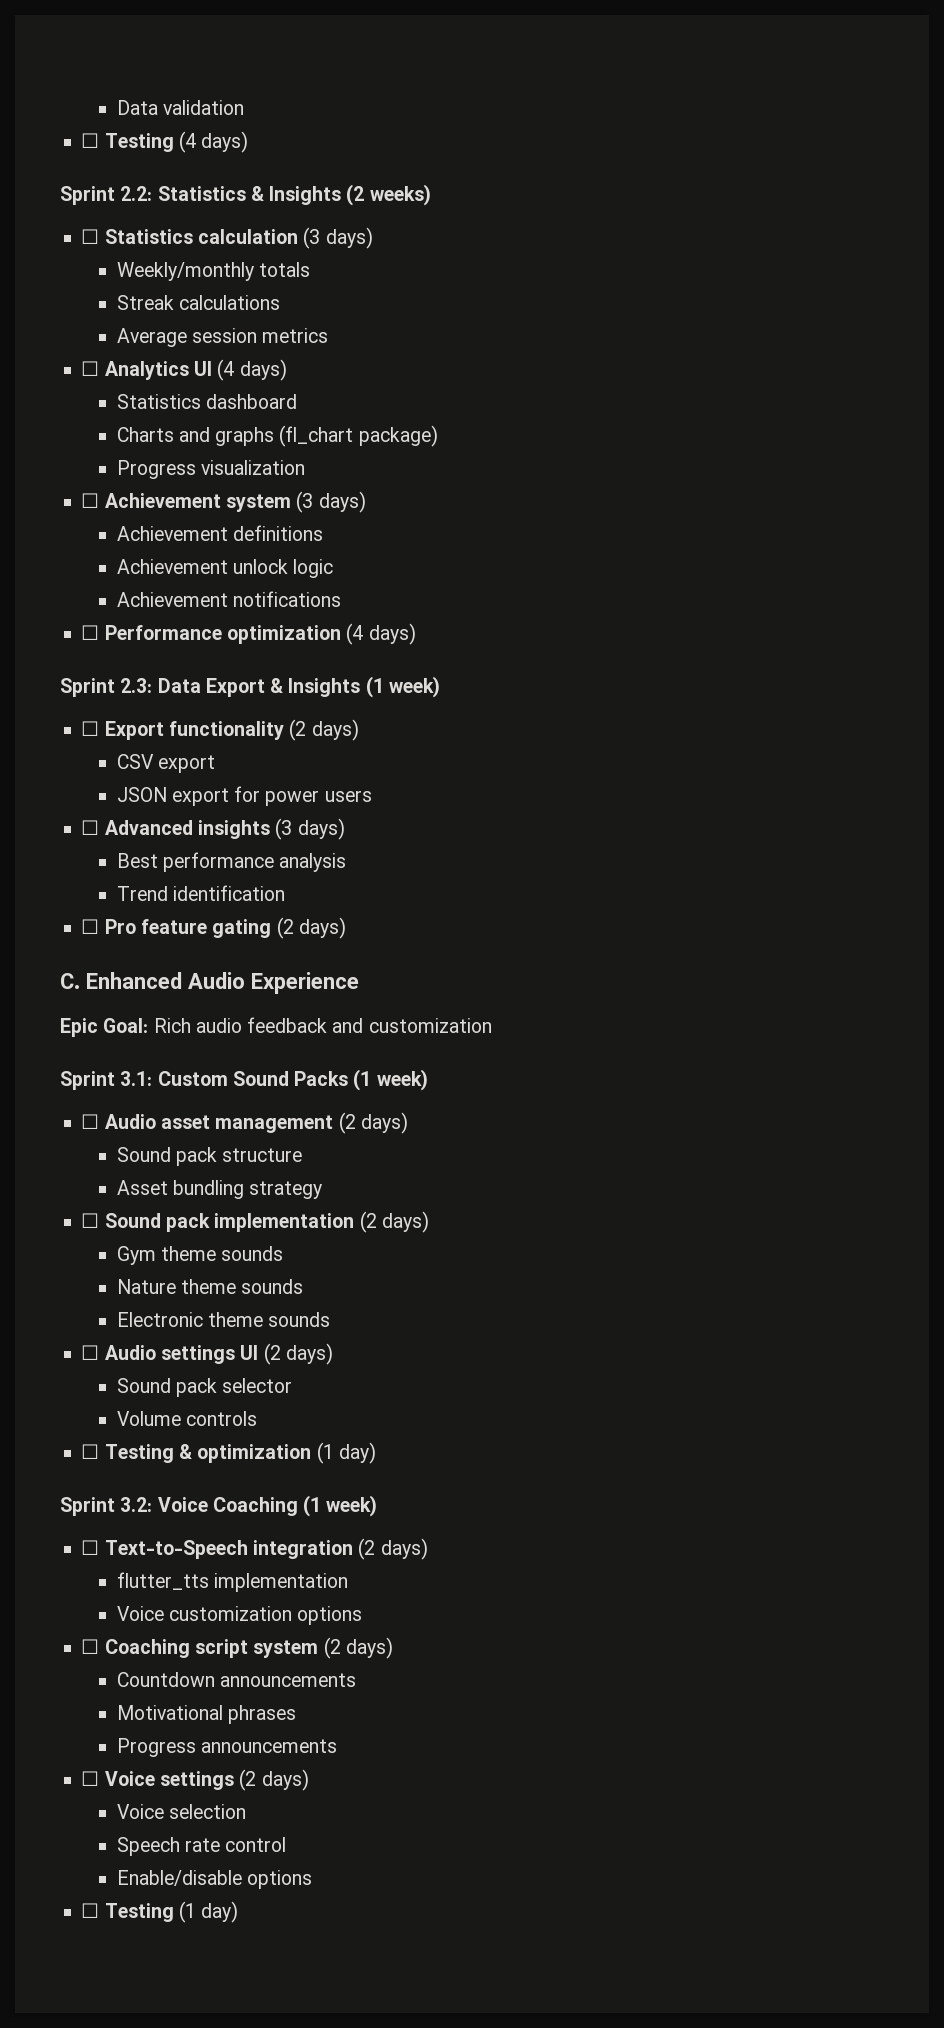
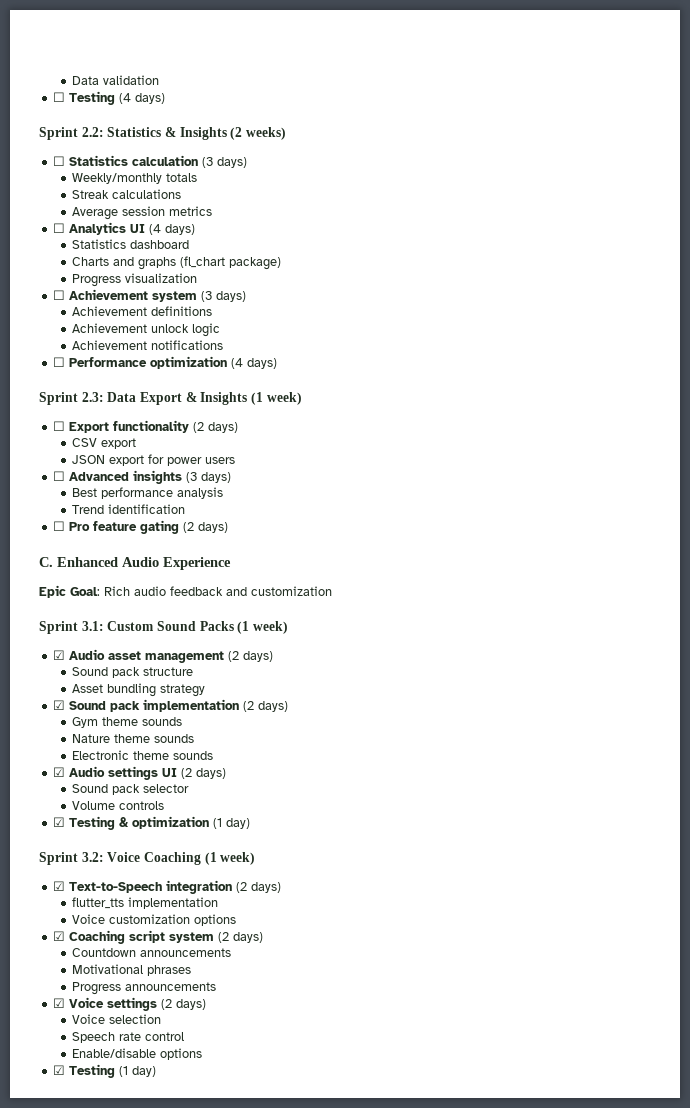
[81,1114,100,1129] ☐ -> [53,650,66,660] ☑
[81,1213,100,1228] ☐ -> [53,700,66,710] ☑
[81,1345,100,1360] ☐ -> [53,767,66,777] ☑
[81,1444,100,1459] ☐ -> [53,817,66,827] ☑
[81,1540,100,1555] ☐ -> [53,881,66,891] ☑
[81,1639,100,1654] ☐ -> [53,931,66,941] ☑
[81,1771,100,1786] ☐ -> [53,998,66,1008] ☑
[81,1903,100,1918] ☐ -> [53,1065,66,1075] ☑

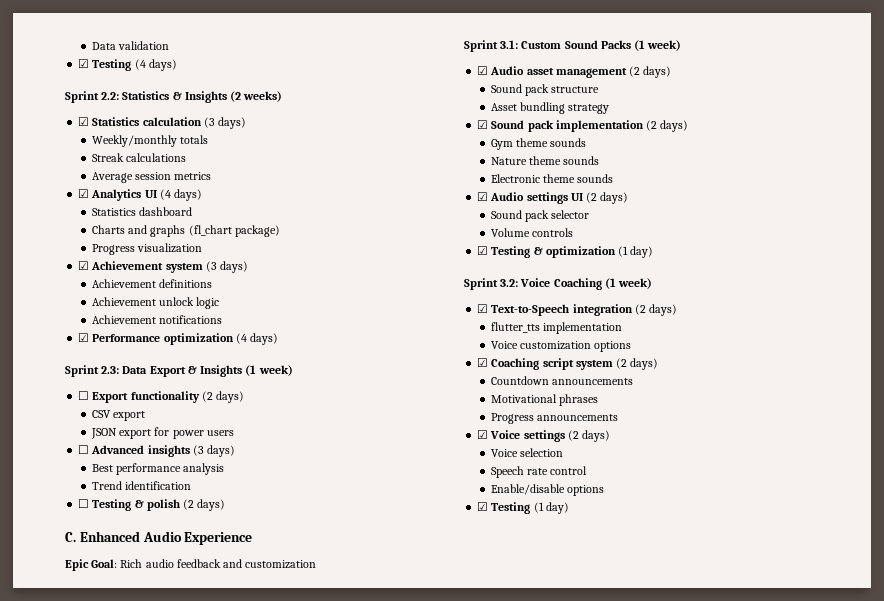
[53,92,66,102] ☐ -> [78,59,90,68] ☑
[53,156,66,166] ☐ -> [78,117,90,126] ☑
[53,223,66,233] ☐ -> [78,189,90,198] ☑
[53,290,66,300] ☐ -> [78,261,90,270] ☑
[53,357,66,367] ☐ -> [78,333,90,342] ☑
[69,520,180,534] Pro feature gating -> [92,499,180,511] Testing & polish

